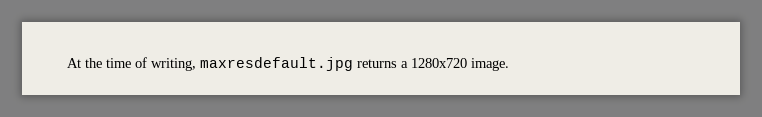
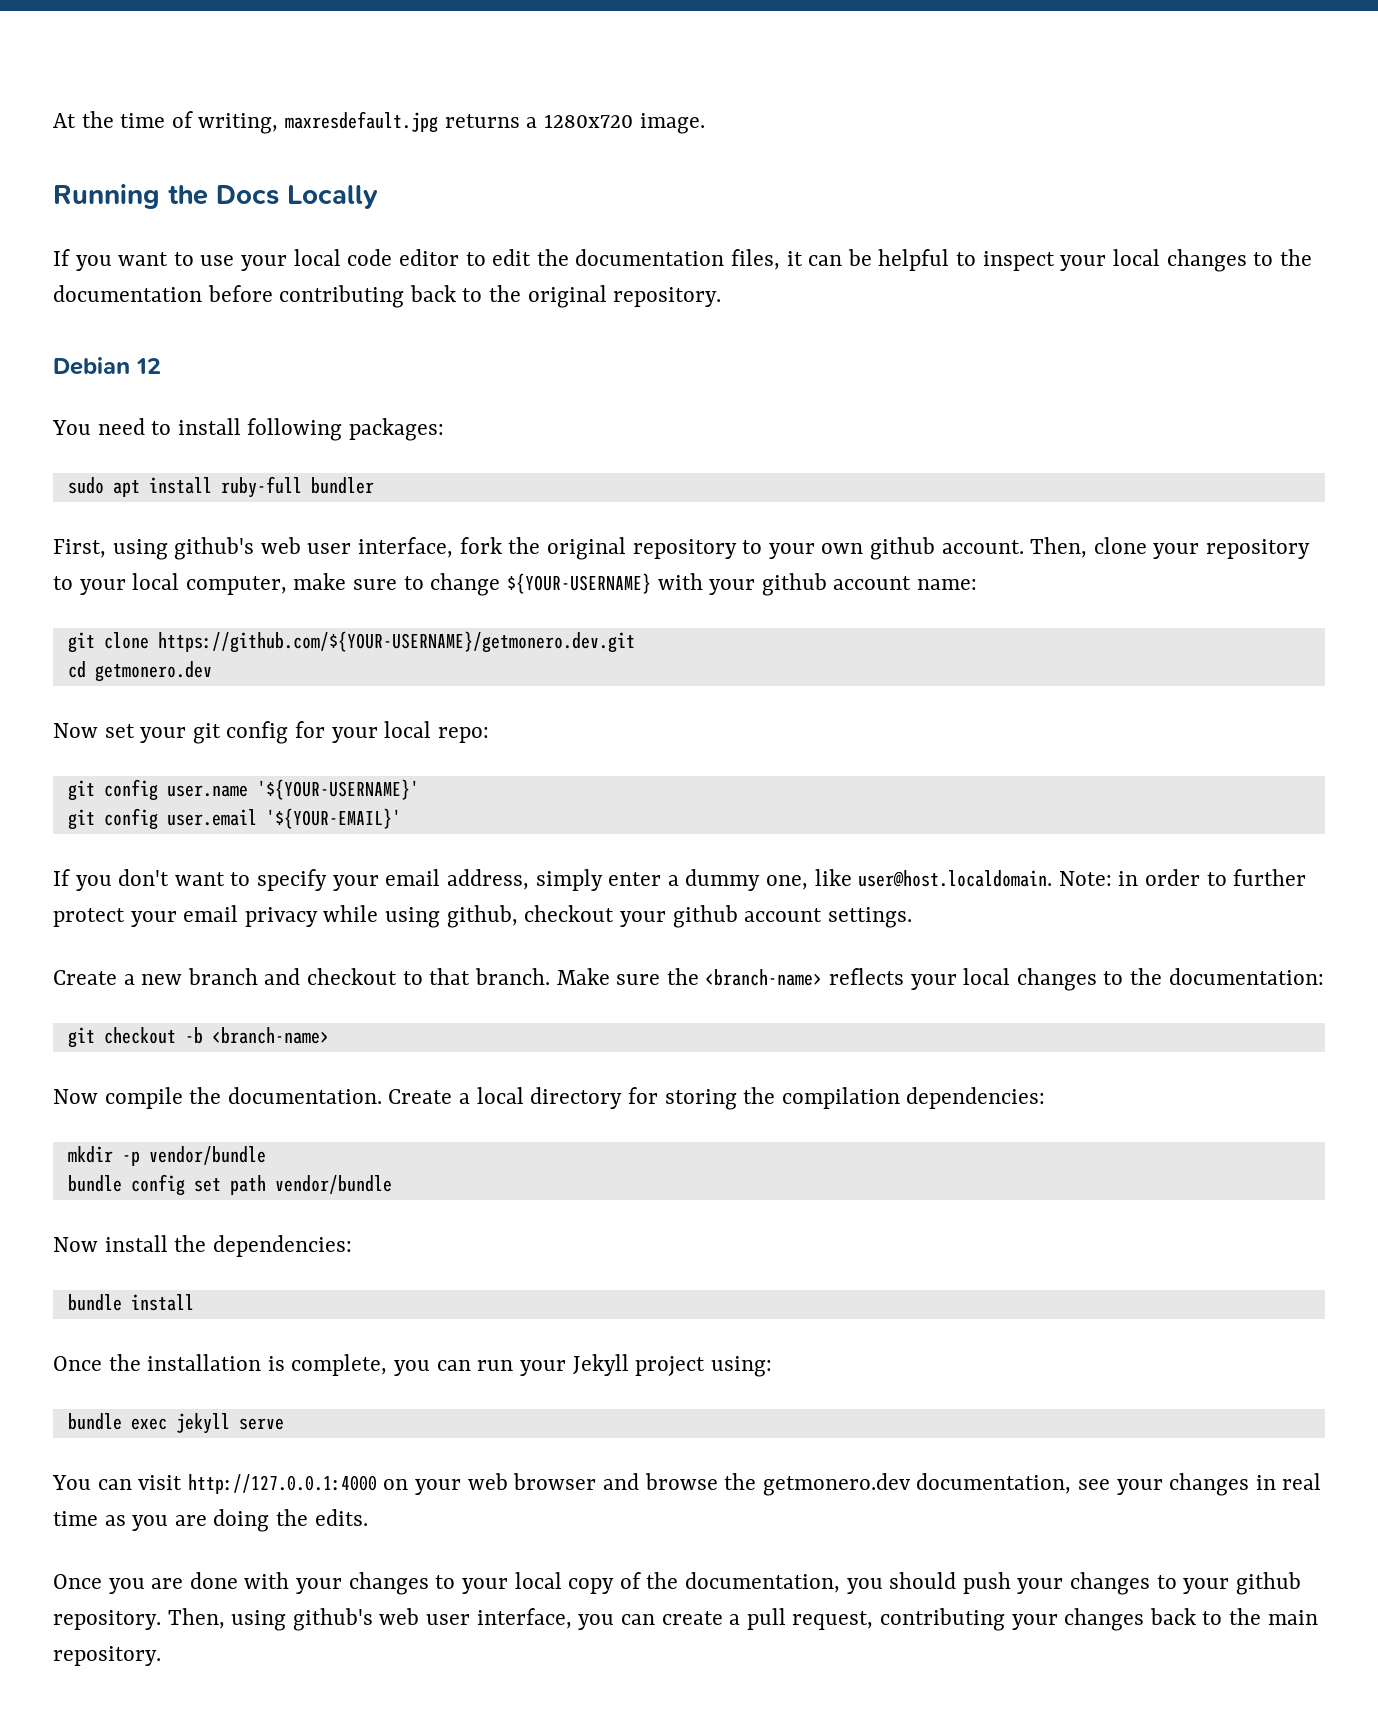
(509, 64) none -> [53,184,378,209] [53,249,1312,272] [53,285,722,308] [53,357,161,375] [52,418,445,441] [67,476,374,498] [53,537,1311,560] [53,573,977,596] [67,631,635,653] [67,661,212,682] [53,721,489,744] [67,779,419,801] [67,808,401,830] [53,869,1307,891] [53,905,912,928] [53,968,1324,991] [67,1027,329,1048] [53,1087,1046,1110] [67,1146,266,1166] [67,1174,392,1196] [53,1235,352,1257] [67,1294,194,1311] [53,1354,772,1377] [67,1413,284,1434] [52,1473,1322,1496] [53,1509,368,1532] [53,1572,1301,1595] [53,1608,1318,1631] [53,1646,161,1666] // Running the Docs Locally // If you want to use your local code editor to edit the documentation files, it can be helpful to inspect your local changes to the documentation before contributing back to the original repository. // Debian 12 // You need to install following packages: // sudo apt install ruby-full bundler // First, using github's web user interface, fork the original repository to your own github account. Then, clone your repository to your local computer, make sure to change ${YOUR-USERNAME} with your github account name: // git clone https://github.com/${YOUR-USERNAME}/getmonero.dev.git // cd getmonero.dev // Now set your git config for your local repo: // git config user.name '${YOUR-USERNAME}' // git config user.email '${YOUR-EMAIL}' // If you don't want to specify your email address, simply enter a dummy one, like user@host.localdomain. Note: in order to further protect your email privacy while using github, checkout your github account settings. // Create a new branch and checkout to that branch. Make sure the <branch-name> reflects your local changes to the documentation: // git checkout -b <branch-name> // Now compile the documentation. Create a local directory for storing the compilation dependencies: // mkdir -p vendor/bundle // bundle config set path vendor/bundle // Now install the dependencies: // bundle install // Once the installation is complete, you can run your Jekyll project using: // bundle exec jekyll serve // You can visit http://127.0.0.1:4000 on your web browser and browse the getmonero.dev documentation, see your changes in real time as you are doing the edits. // Once you are done with your changes to your local copy of the documentation, you should push your changes to your github repository. Then, using github's web user interface, you can create a pull request, contributing your changes back to the main repository.

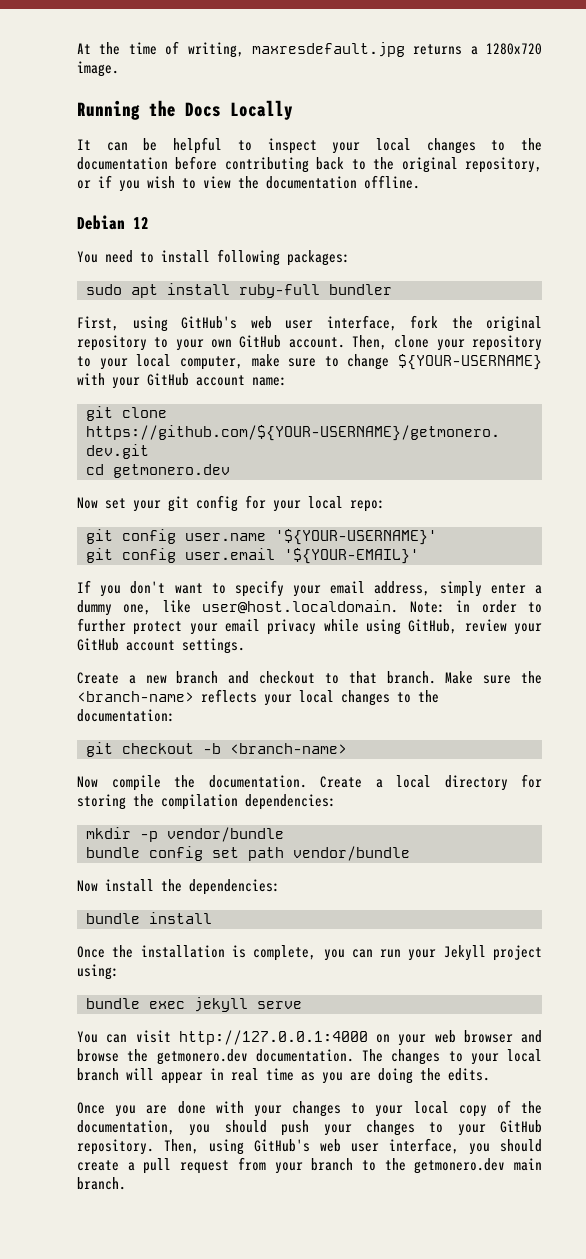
[53,249,803,271] If you want to use your local code editor to edit the documentation files, it -> [77,139,91,150] It
[613,287,722,307] repository. -> [465,157,542,173] [77,175,420,192] repository, or if you wish to view the documentation offline.
[174,537,255,560] github's -> [181,316,237,329] GitHub's
[869,537,935,560] github -> [239,335,282,348] GitHub
[761,573,827,596] github -> [147,373,189,386] GitHub
[446,905,738,928] github, checkout your github -> [408,619,542,635] [77,638,119,651] GitHub, review your GitHub
[916,1473,1250,1496] documentation, see your changes -> [255,1049,542,1065] [77,1068,203,1084] documentation. The changes to your local branch will appear
[1235,1572,1301,1595] github -> [500,1120,542,1133] GitHub
[292,1608,373,1631] github's -> [254,1139,310,1152] GitHub's
[620,1614,655,1625] can -> [500,1139,542,1152] should
[792,1608,1318,1631] [53,1646,161,1666] request, contributing your changes back to the main repository. -> [180,1157,542,1174] [77,1177,126,1190] request from your branch to the getmonero.dev main branch.

